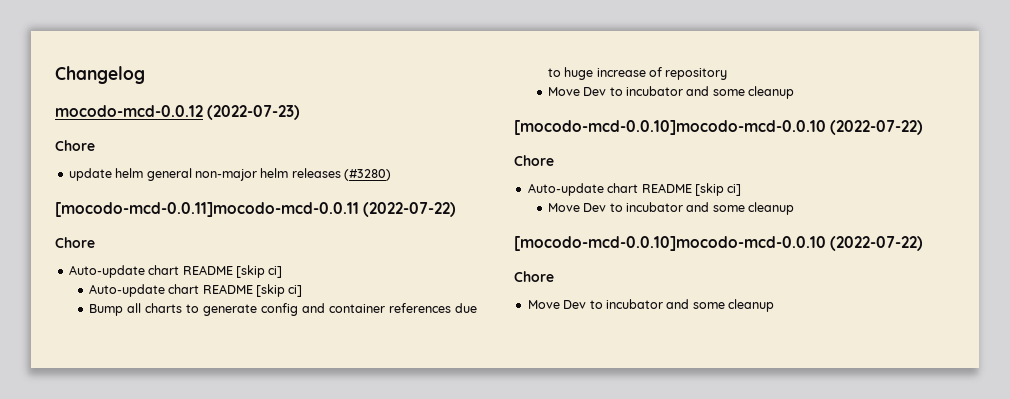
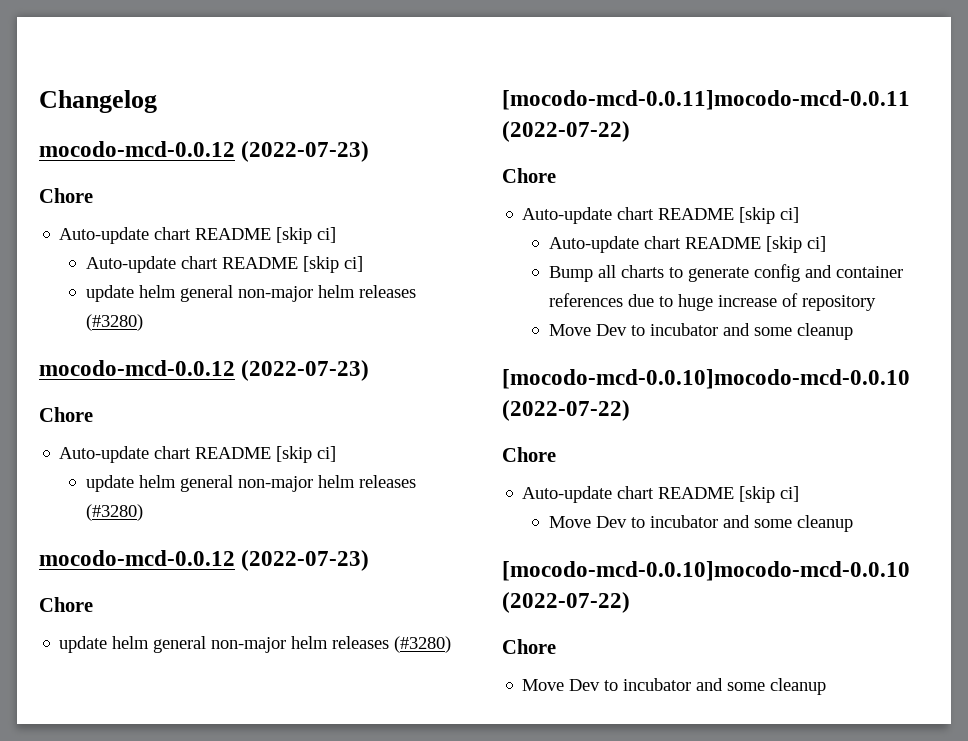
(95, 145) none -> [59,227,337,244] [86,256,364,273] [86,285,417,302] [86,314,144,331] [39,360,370,381] [39,407,93,422] [59,446,337,463] [86,475,417,492] [86,504,144,521] [39,550,370,571] [39,597,93,612] // Auto-update chart README [skip ci] // Auto-update chart README [skip ci] // update helm general non-major helm releases (#3280) // mocodo-mcd-0.0.12 (2022-07-23) // Chore // Auto-update chart README [skip ci] // update helm general non-major helm releases (#3280) // mocodo-mcd-0.0.12 (2022-07-23) // Chore

